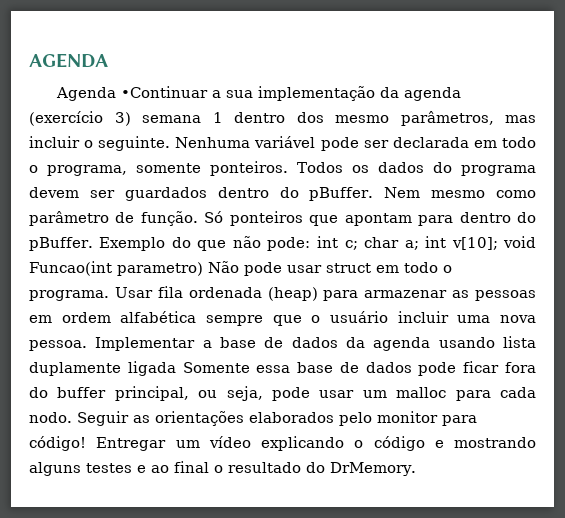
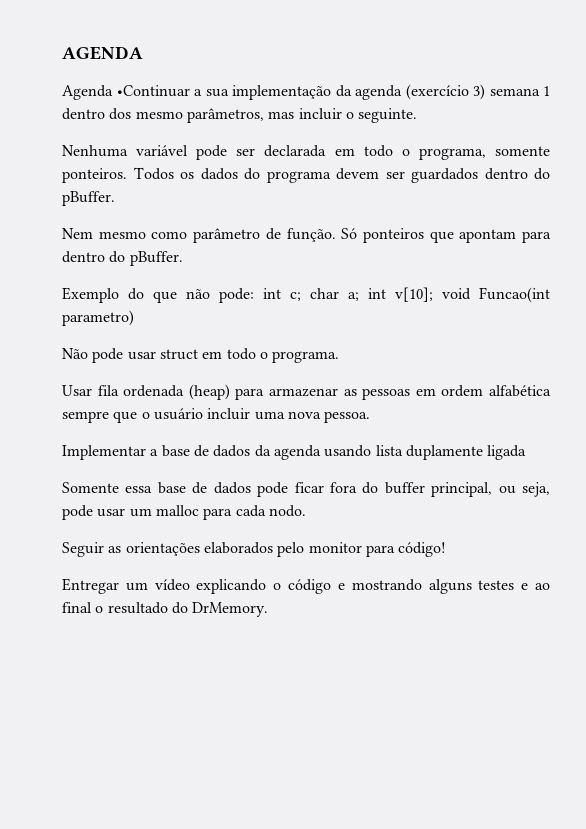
(171, 143) none -> (418, 115) //
(374, 194) none -> (115, 198) //
(93, 244) none -> (183, 258) //
(203, 269) none -> (134, 318) //
(109, 295) none -> (340, 357) //
(87, 345) none -> (371, 417) //
(176, 368) none -> (527, 452) //
(72, 417) none -> (306, 511) //
(86, 443) none -> (447, 549) //

